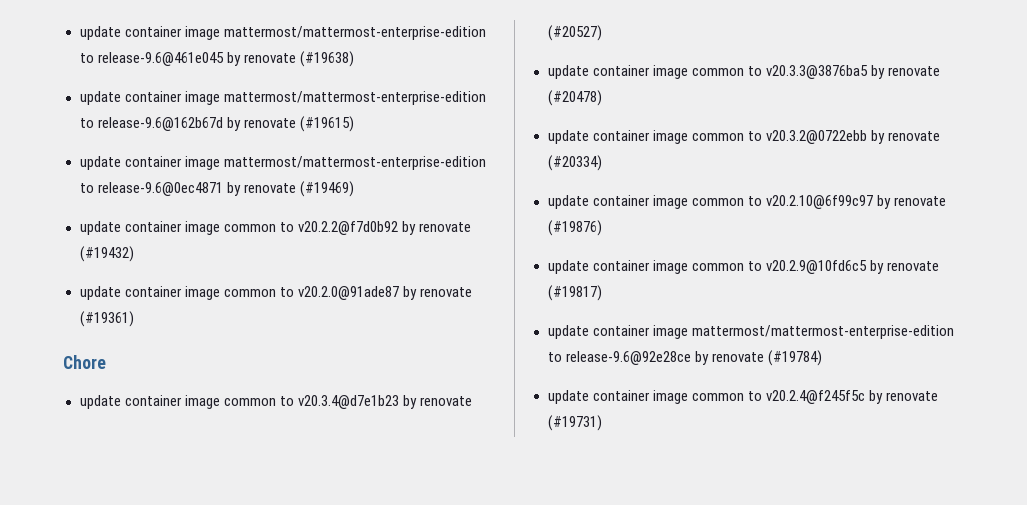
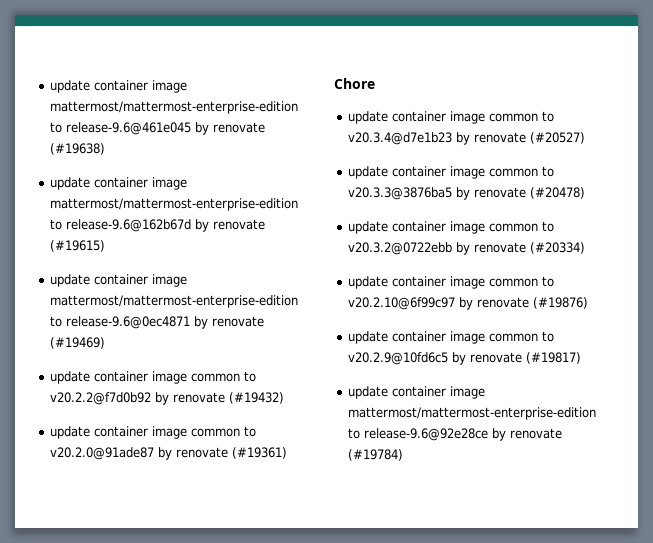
[547,390,938,404] [547,415,602,431] // update container image common to v20.2.4@f245f5c by renovate (#19731) -> (404, 455) none

